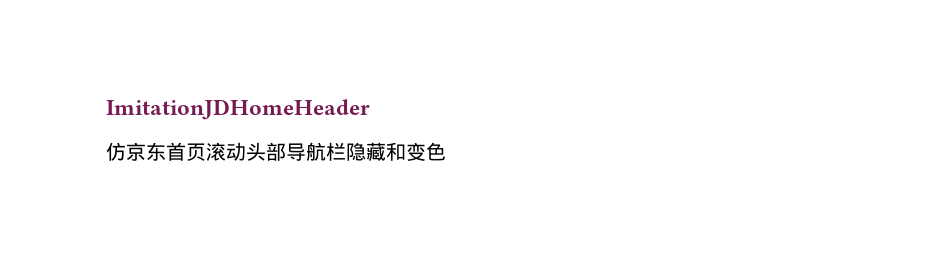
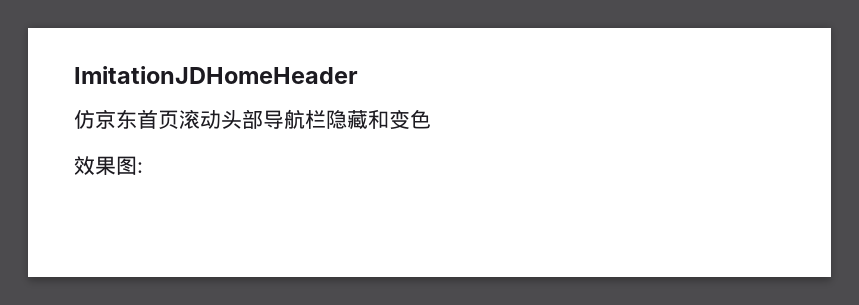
(446, 151) none -> [74,156,143,175] // 效果图:

